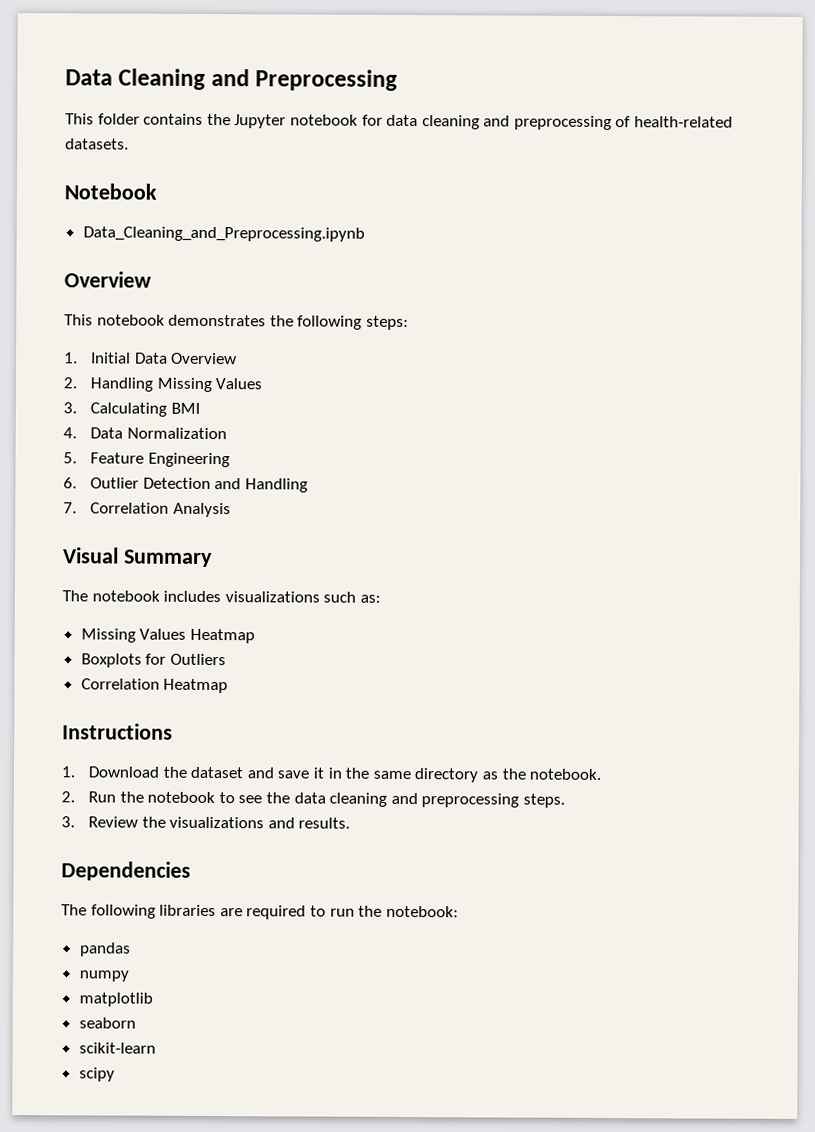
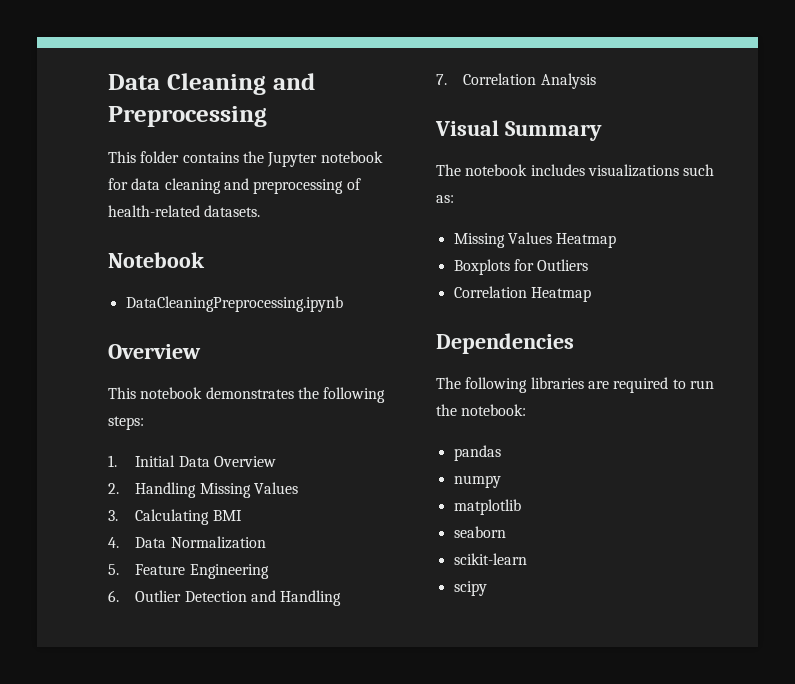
[82,226,365,242] Data_Cleaning_and_Preprocessing.ipynb -> [125,296,343,312] DataCleaningPreprocessing.ipynb
[62,723,173,740] [61,766,602,783] [61,791,566,808] [61,816,351,829] // Instructions // 1. Download the dataset and save it in the same directory as the notebook. // 2. Run the notebook to see the data cleaning and preprocessing steps. // 3. Review the visualizations and results. -> (591, 294) none

